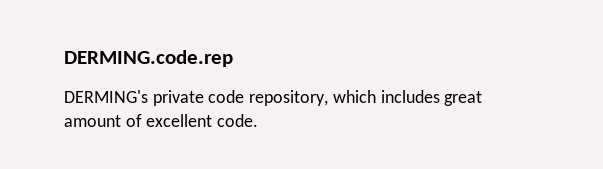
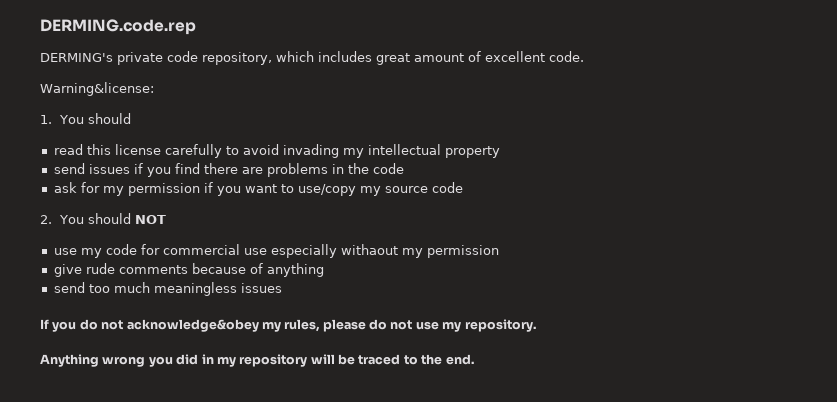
(259, 120) none -> [40,82,154,96] [40,113,131,124] [53,144,500,158] [53,163,404,177] [53,182,463,196] [40,213,166,224] [53,244,499,258] [53,263,324,277] [53,282,282,296] [40,319,536,332] [40,354,474,367] // Warning&license: // 1. You should // read this license carefully to avoid invading my intellectual property // send issues if you find there are problems in the code // ask for my permission if you want to use/copy my source code // 2. You should NOT // use my code for commercial use especially withaout my permission // give rude comments because of anything // send too much meaningless issues // If you do not acknowledge&obey my rules, please do not use my repository. // Anything wrong you did in my repository will be traced to the end.

